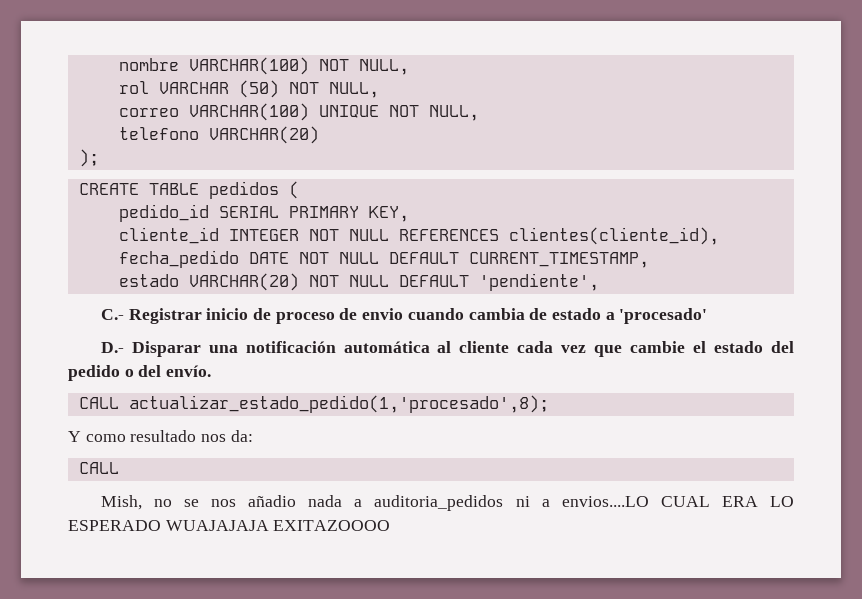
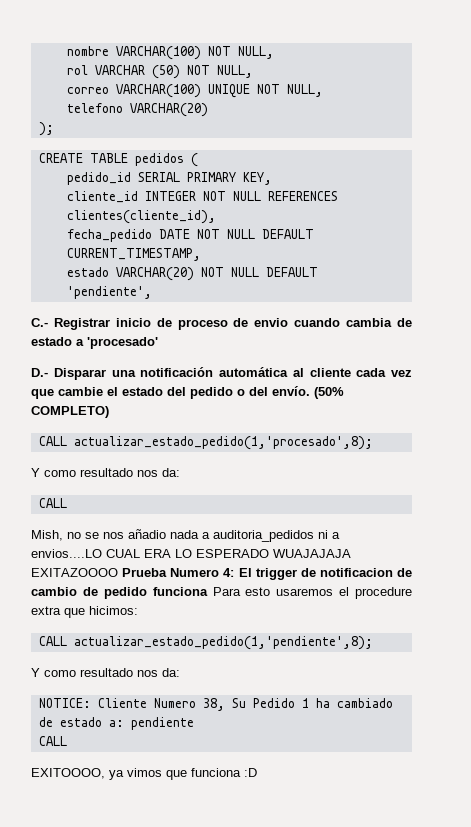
(212, 371) none -> [314,387,344,399] [31,406,109,418] (50% COMPLETO)
(391, 525) none -> [122,568,412,580] [31,587,412,599] [31,606,138,618] [38,636,373,650] [31,668,180,677] [38,698,393,711] [38,717,194,730] [38,736,67,746] [31,768,257,780] Prueba Numero 4: El trigger de notificacion de cambio de pedido funciona Para esto usaremos el procedure extra que hicimos: // CALL actualizar_estado_pedido(1,'pendiente',8); // Y como resultado nos da: // NOTICE: Cliente Numero 38, Su Pedido 1 ha cambiado de estado a: pendiente // CALL // EXITOOOO, ya vimos que funciona :D

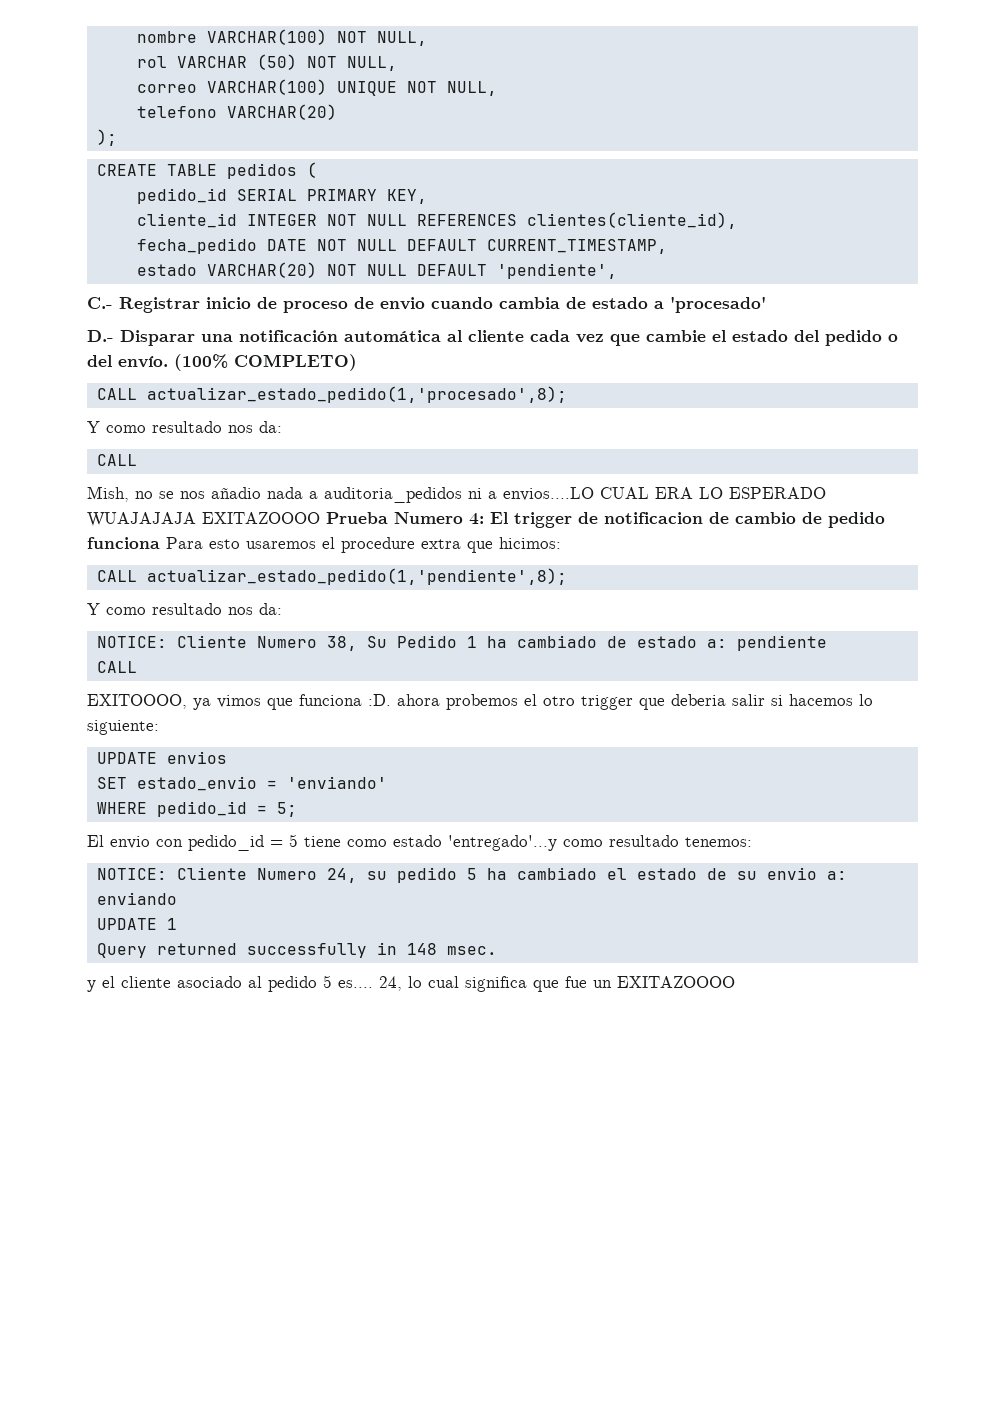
[314,387,344,399] (50% -> [174,354,228,371] (100%
[244,768,257,777] :D -> [368,694,873,710] [87,720,159,735] [96,751,227,764] [96,776,387,791] [96,801,297,817] [87,834,752,851] [96,867,847,883] [96,892,177,905] [96,918,177,930] [96,942,497,958] [87,975,735,992] :D. ahora probemos el otro trigger que deberia salir si hacemos lo siguiente: // UPDATE envios // SET estado_envio = 'enviando' // WHERE pedido_id = 5; // El envio con pedido_id = 5 tiene como estado 'entregado'...y como resultado tenemos: // NOTICE: Cliente Numero 24, su pedido 5 ha cambiado el estado de su envio a: enviando // UPDATE 1 // Query returned successfully in 148 msec. // y el cliente asociado al pedido 5 es.... 24, lo cual significa que fue un EXITAZOOOO

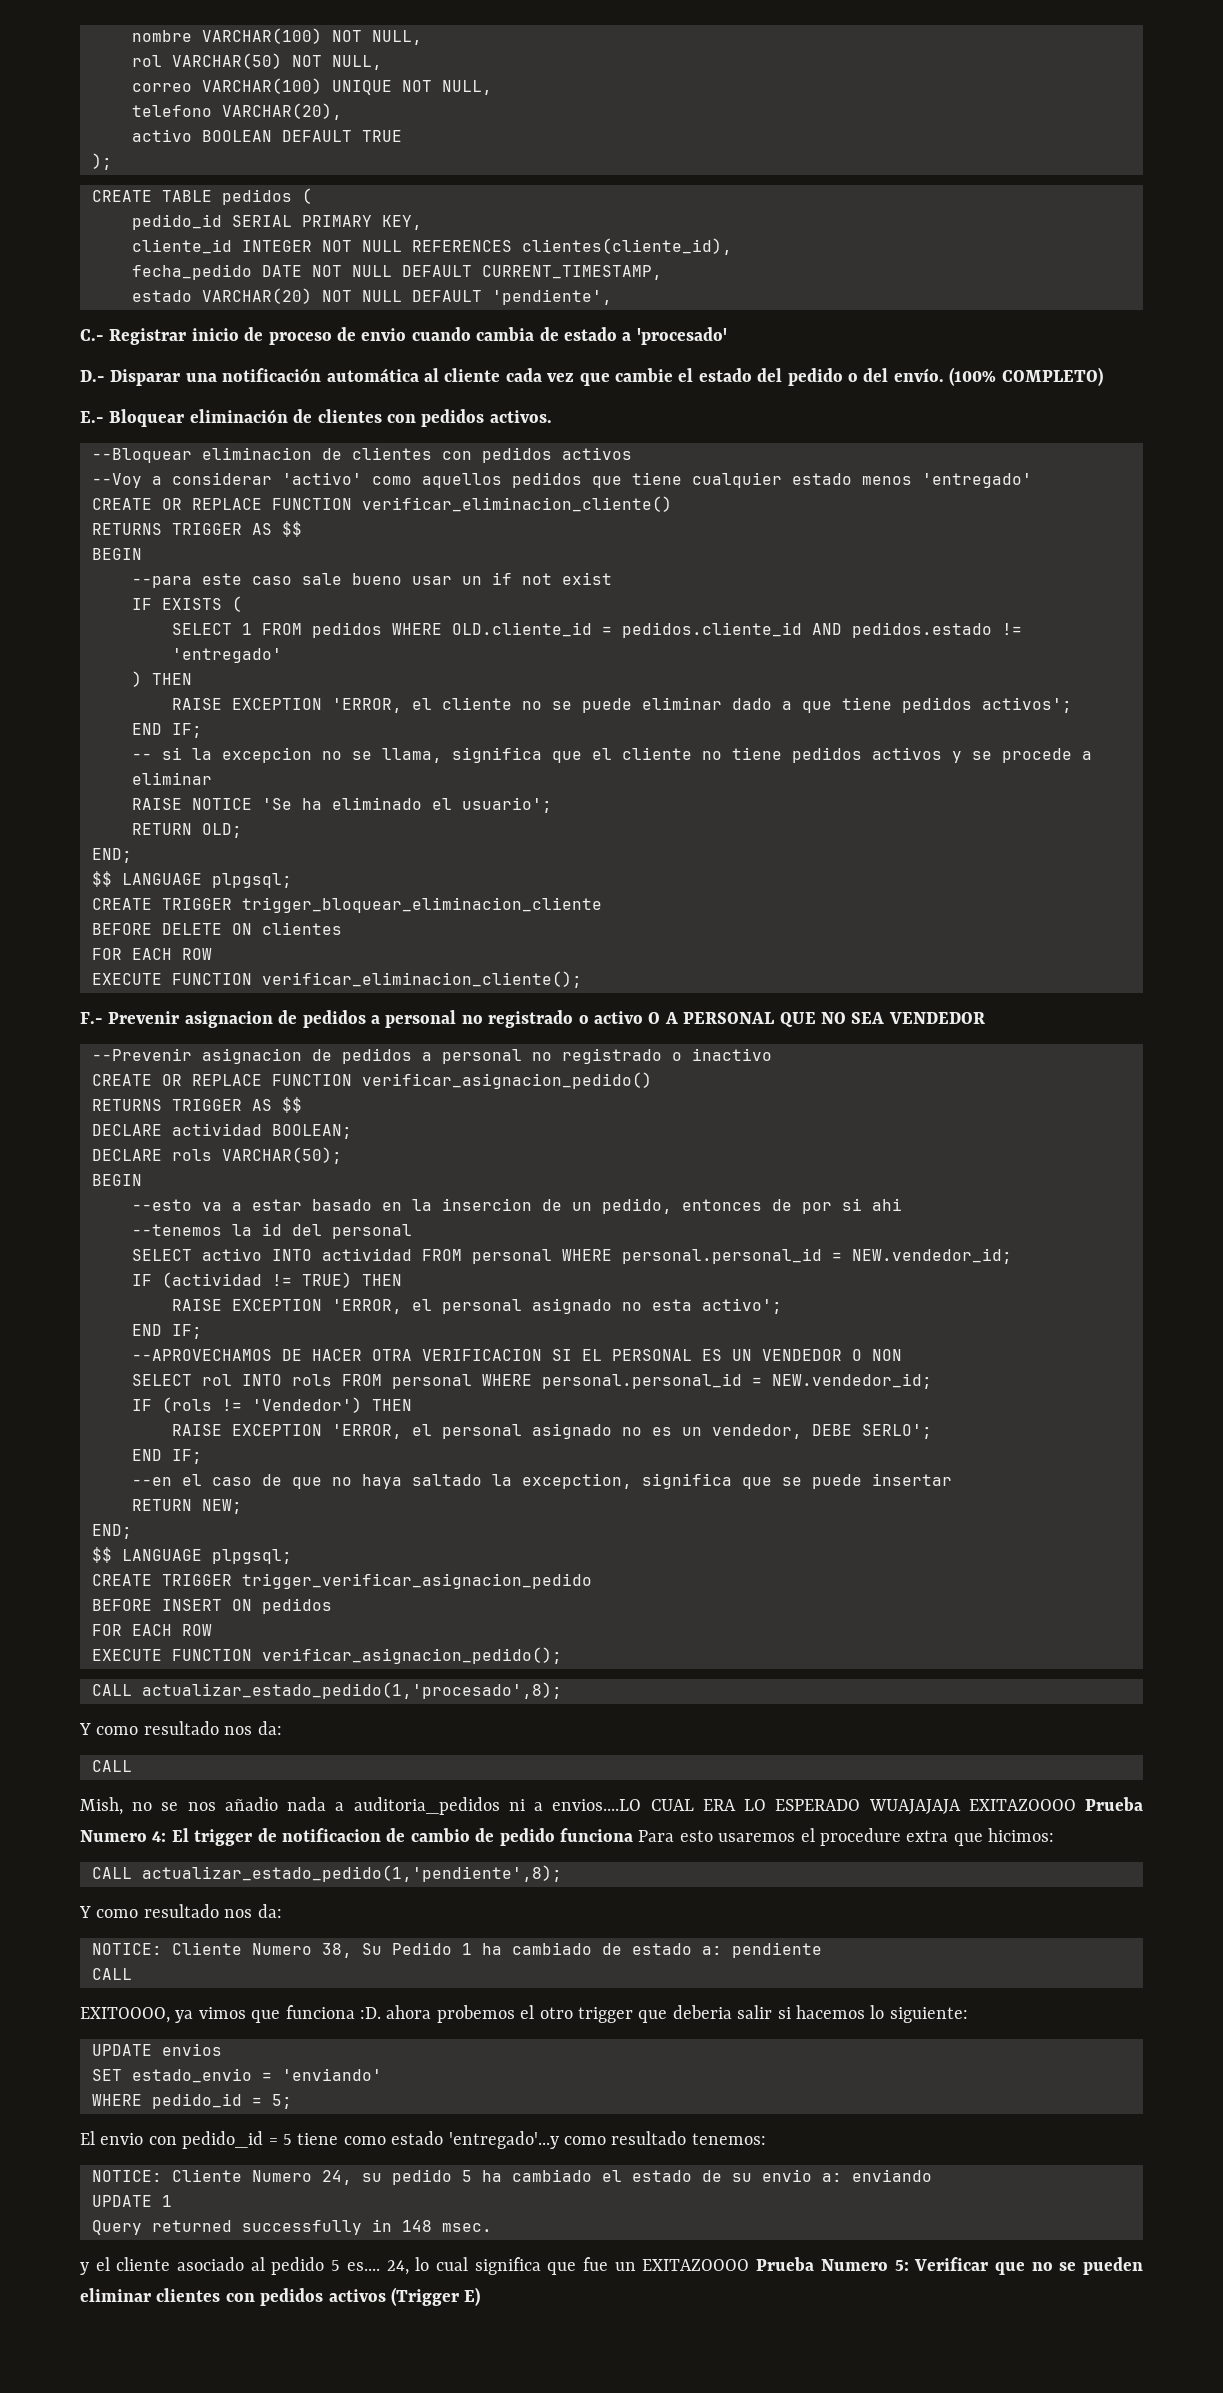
[176,54,297,70] VARCHAR (50) -> [172,53,282,69] VARCHAR(50)
[226,104,337,120] VARCHAR(20) -> [222,103,342,120] [132,129,402,142] VARCHAR(20), // activo BOOLEAN DEFAULT TRUE
(357, 362) none -> [80,409,552,427] [92,447,632,463] [92,472,1032,488] [92,496,672,512] [92,521,302,537] [92,548,142,560] [132,572,612,588] [132,596,242,612] [172,622,1022,638] [172,648,282,663] [132,671,192,687] [172,697,1072,713] [132,723,202,738] [132,747,1092,763] [132,772,212,785] [132,797,552,813] [132,823,242,838] [92,848,132,863] [92,871,292,888] [92,897,602,913] [92,922,342,935] [92,948,212,960] [92,971,582,988] [80,1010,985,1028] [92,1048,772,1064] [92,1072,652,1089] [92,1097,302,1113] [92,1123,352,1139] [92,1147,342,1164] [92,1174,142,1186] [132,1198,902,1214] [132,1223,412,1239] [132,1248,1012,1264] [132,1272,402,1288] [172,1298,782,1314] [132,1324,202,1339] [132,1349,902,1361] [132,1373,932,1389] [132,1397,412,1413] [172,1423,932,1439] [132,1449,202,1464] [132,1473,952,1489] [132,1499,242,1514] [92,1524,132,1539] [92,1547,292,1564] [92,1573,592,1589] [92,1598,332,1614] [92,1624,212,1636] [92,1647,562,1664] // E.- Bloquear eliminación de clientes con pedidos activos. // --Bloquear eliminacion de clientes con pedidos activos // --Voy a considerar 'activo' como aquellos pedidos que tiene cualquier estado menos 'entregado' // CREATE OR REPLACE FUNCTION verificar_eliminacion_cliente() // RETURNS TRIGGER AS $$ // BEGIN // --para este caso sale bueno usar un if not exist // IF EXISTS ( // SELECT 1 FROM pedidos WHERE OLD.cliente_id = pedidos.cliente_id AND pedidos.estado != 'entregado' // ) THEN // RAISE EXCEPTION 'ERROR, el cliente no se puede eliminar dado a que tiene pedidos activos'; // END IF; // -- si la excepcion no se llama, significa que el cliente no tiene pedidos activos y se procede a eliminar // RAISE NOTICE 'Se ha eliminado el usuario'; // RETURN OLD; // END; // $$ LANGUAGE plpgsql; // CREATE TRIGGER trigger_bloquear_eliminacion_cliente // BEFORE DELETE ON clientes // FOR EACH ROW // EXECUTE FUNCTION verificar_eliminacion_cliente(); // F.- Prevenir asignacion de pedidos a personal no registrado o activo O A PERSONAL QUE NO SEA VENDEDOR // --Prevenir asignacion de pedidos a personal no registrado o inactivo // CREATE OR REPLACE FUNCTION verificar_asignacion_pedido() // RETURNS TRIGGER AS $$ // DECLARE actividad BOOLEAN; // DECLARE rols VARCHAR(50); // BEGIN // --esto va a estar basado en la insercion de un pedido, entonces de por si ahi // --tenemos la id del personal // SELECT activo INTO actividad FROM personal WHERE personal.personal_id = NEW.vendedor_id; // IF (actividad != TRUE) THEN // RAISE EXCEPTION 'ERROR, el personal asignado no esta activo'; // END IF; // --APROVECHAMOS DE HACER OTRA VERIFICACION SI EL PERSONAL ES UN VENDEDOR O NON // SELECT rol INTO rols FROM personal WHERE personal.personal_id = NEW.vendedor_id; // IF (rols != 'Vendedor') THEN // RAISE EXCEPTION 'ERROR, el personal asignado no es un vendedor, DEBE SERLO'; // END IF; // --en el caso de que no haya saltado la excepction, significa que se puede insertar // RETURN NEW; // END; // $$ LANGUAGE plpgsql; // CREATE TRIGGER trigger_verificar_asignacion_pedido // BEFORE INSERT ON pedidos // FOR EACH ROW // EXECUTE FUNCTION verificar_asignacion_pedido();
(735, 982) none -> [756,2257,1143,2275] [80,2287,481,2306] Prueba Numero 5: Verificar que no se pueden eliminar clientes con pedidos activos (Trigger E)

